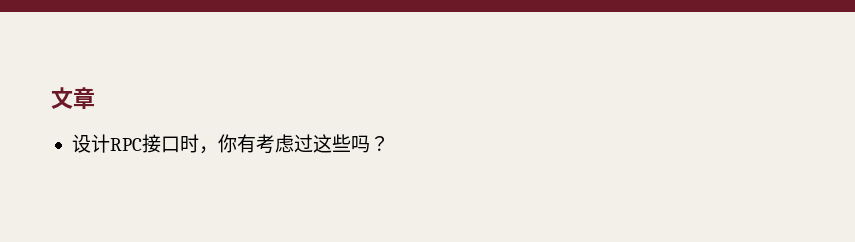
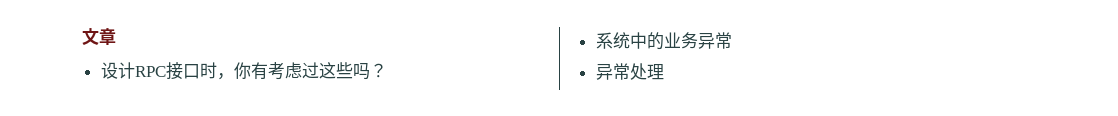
(389, 143) none -> [595,32,732,50] [595,63,664,80] // 系统中的业务异常 // 异常处理

